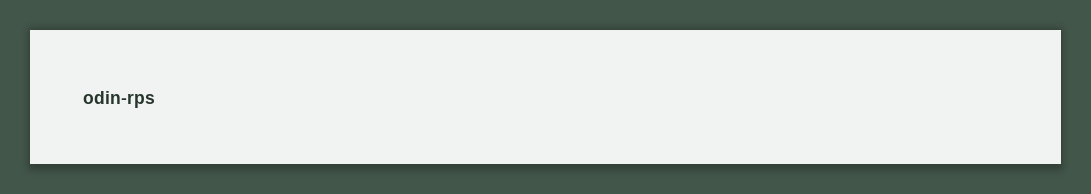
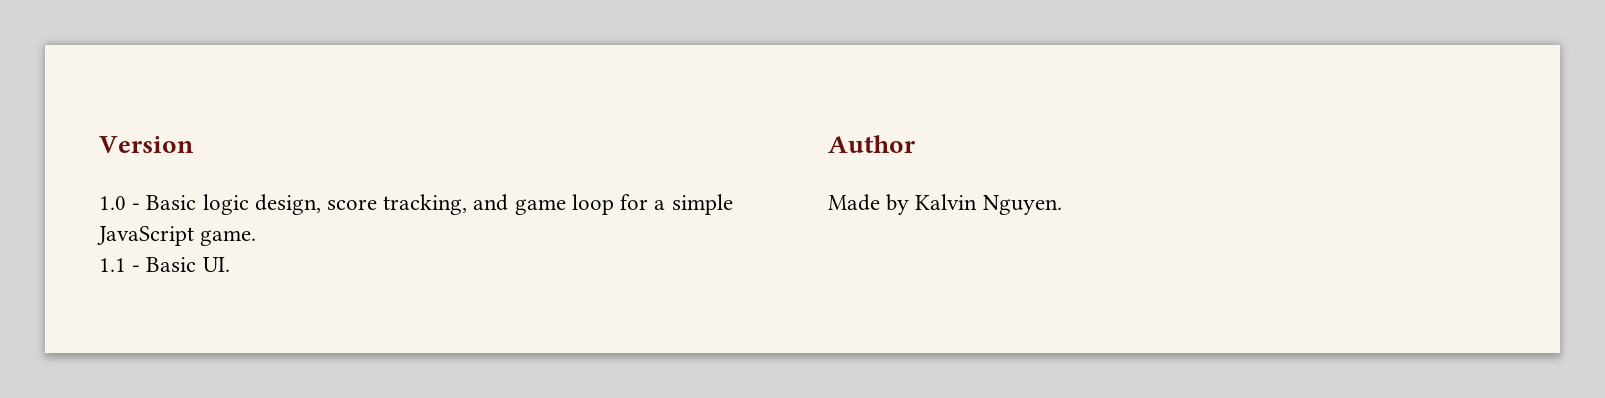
[83,91,155,108] odin-rps -> [99,136,194,153] [99,194,733,215] [97,226,257,246] [99,257,230,272] [828,135,916,153] [828,194,1062,215] Version // 1.0 - Basic logic design, score tracking, and game loop for a simple JavaScript game. // 1.1 - Basic UI. // Author // Made by Kalvin Nguyen.

